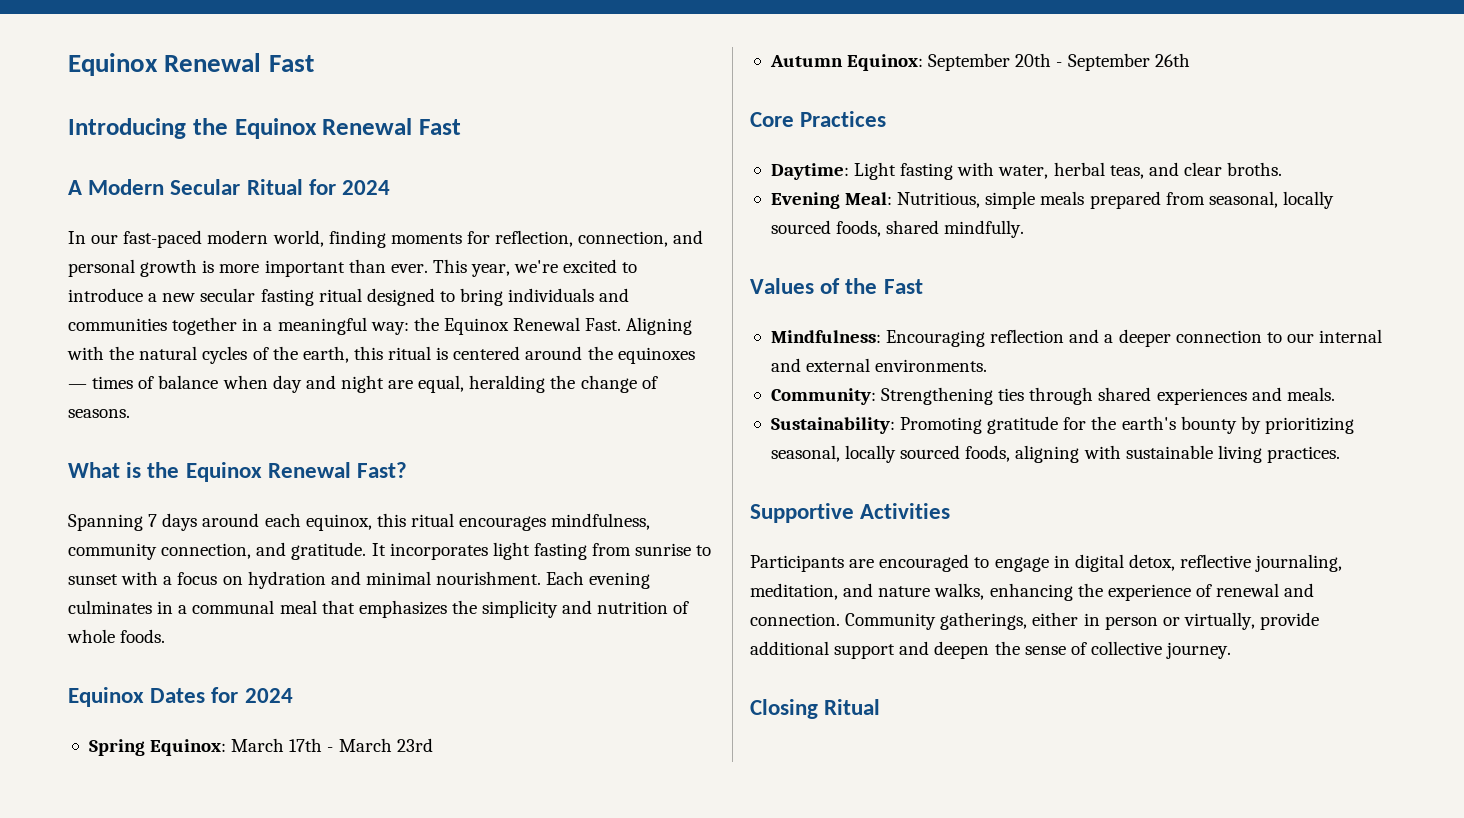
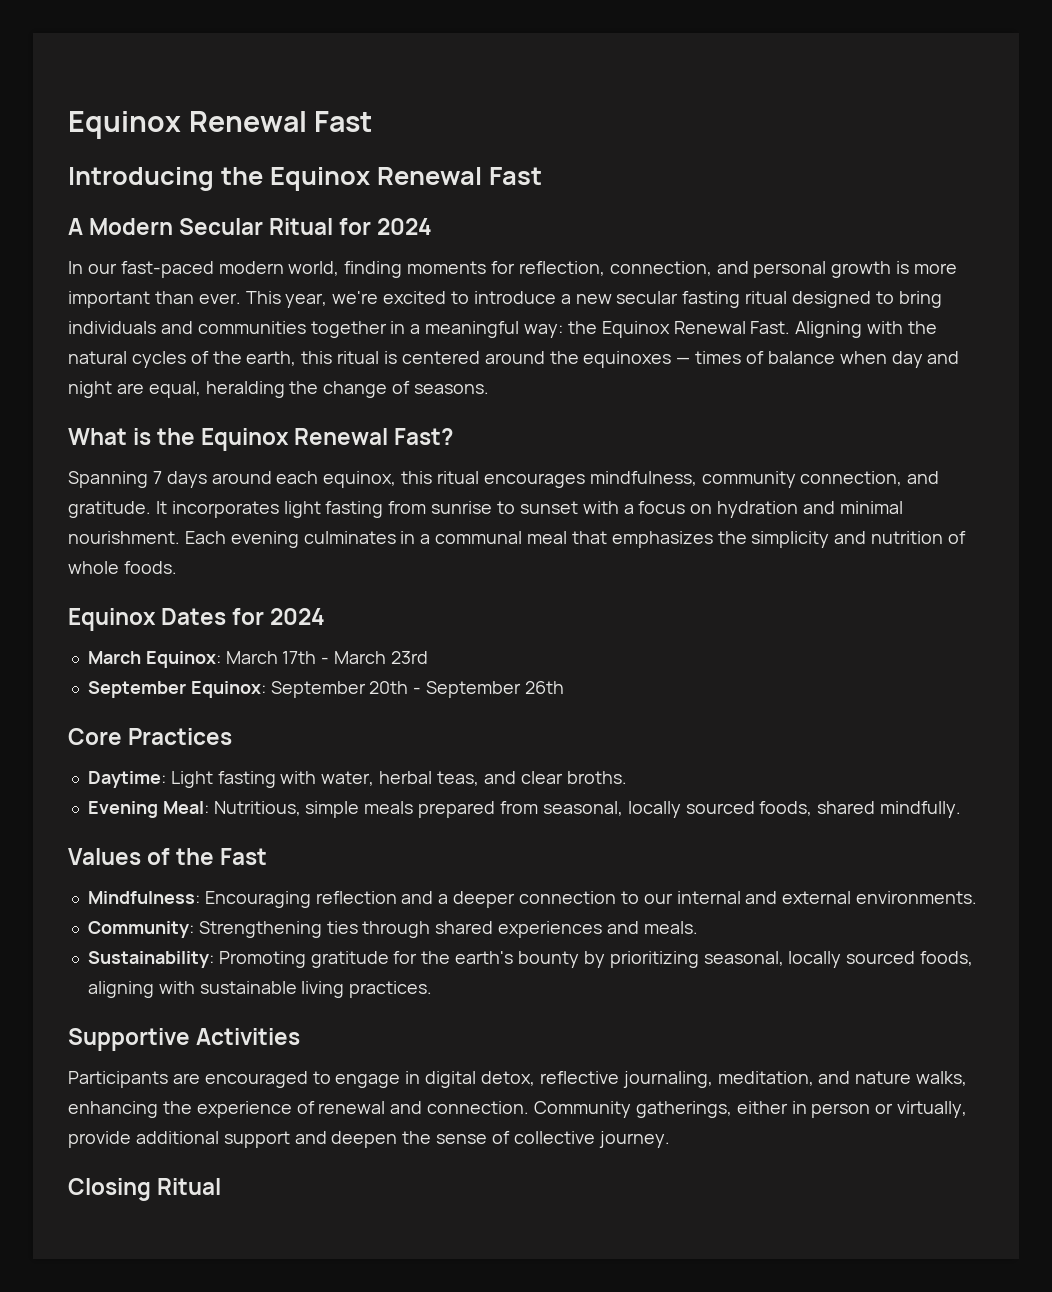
[88,739,145,756] Spring -> [87,651,141,664] March
[769,55,843,67] Autumn -> [87,681,186,698] September

